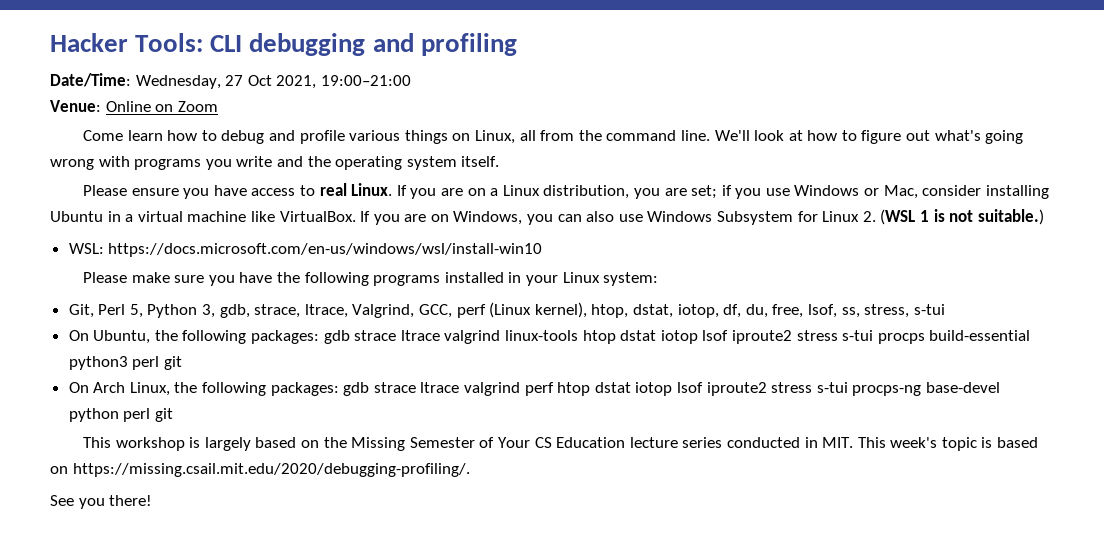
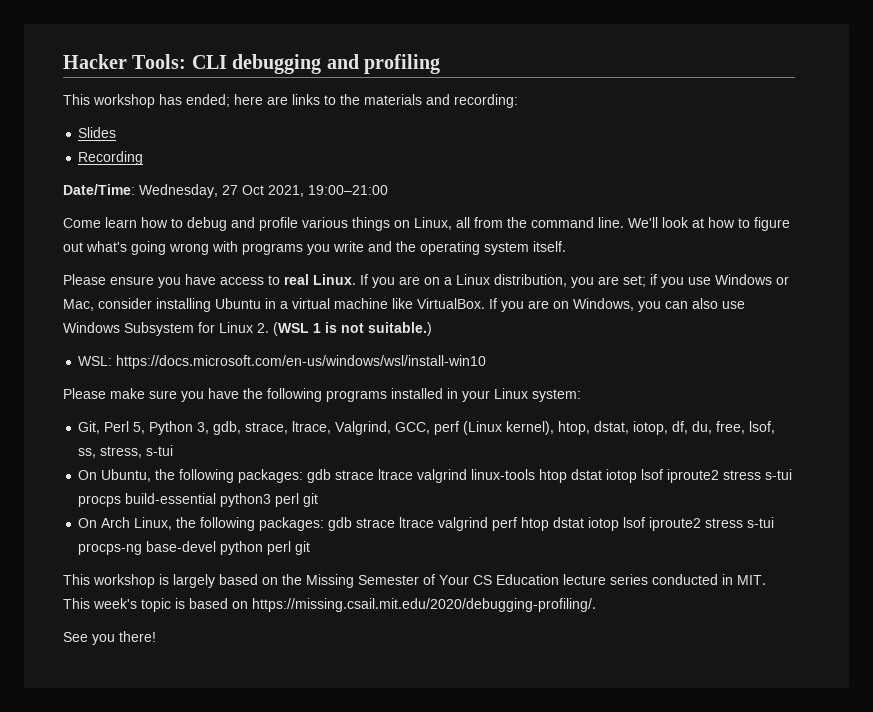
(517, 44) none -> [63,94,518,108] [78,127,117,138] [78,151,144,165] // This workshop has ended; here are links to the materials and recording: // Slides // Recording
[50,100,218,112] // Venue: Online on Zoom -> (388, 190) none

